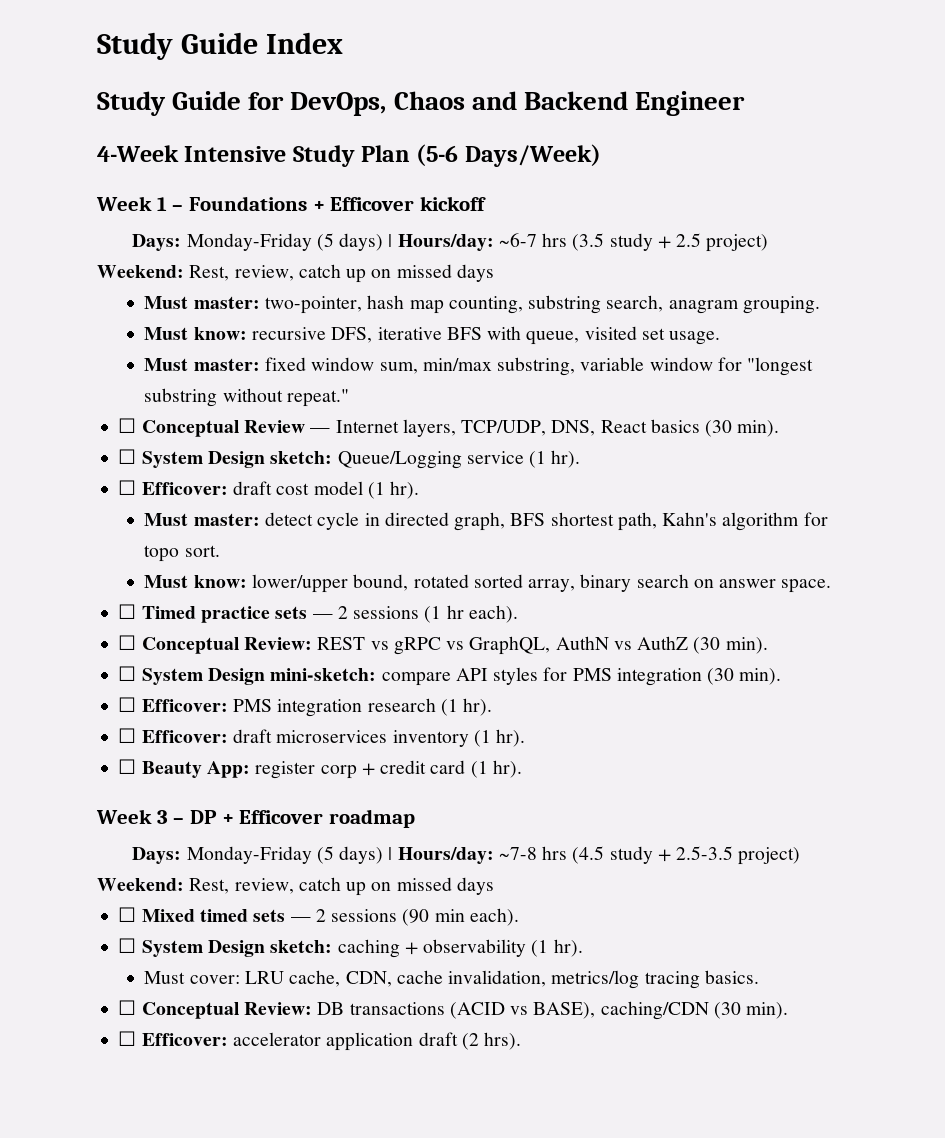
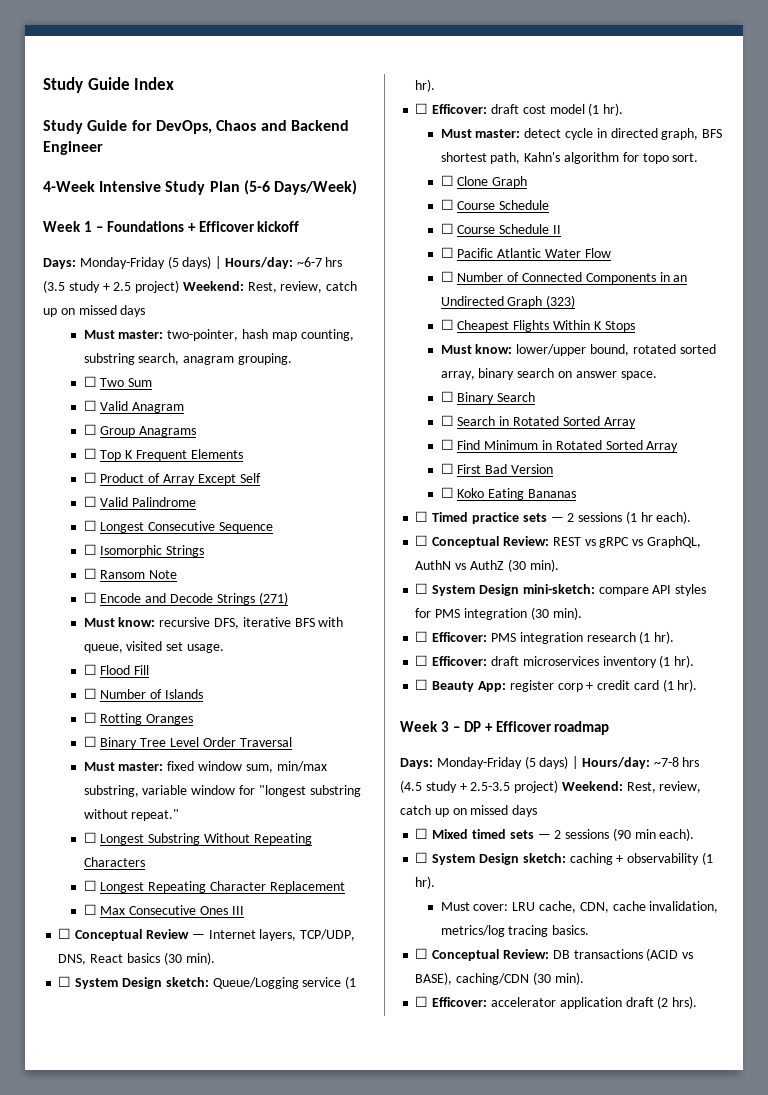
(820, 305) none -> [83,376,153,387] [83,400,185,413] [83,424,197,437] [83,448,243,461] [83,472,261,485] [83,496,197,507] [83,520,273,533] [83,544,205,557] [83,568,178,579] [83,592,288,605] // ☐ Two Sum // ☐ Valid Anagram // ☐ Group Anagrams // ☐ Top K Frequent Elements // ☐ Product of Array Except Self // ☐ Valid Palindrome // ☐ Longest Consecutive Sequence // ☐ Isomorphic Strings // ☐ Ransom Note // ☐ Encode and Decode Strings (271)
(721, 338) none -> [83,664,150,675] [83,688,203,699] [83,712,194,725] [83,736,292,749] // ☐ Flood Fill // ☐ Number of Islands // ☐ Rotting Oranges // ☐ Binary Tree Level Order Traversal
(350, 398) none -> [83,832,312,845] [83,857,145,867] [83,880,345,893] [83,904,244,915] // ☐ Longest Substring Without Repeating Characters // ☐ Longest Repeating Character Replacement // ☐ Max Consecutive Ones III
(220, 551) none -> [440,175,528,188] [440,199,550,210] [440,223,561,234] [440,247,611,258] [440,271,688,284] [440,295,576,308] [440,319,635,332] // ☐ Clone Graph // ☐ Course Schedule // ☐ Course Schedule II // ☐ Pacific Atlantic Water Flow // ☐ Number of Connected Components in an Undirected Graph (323) // ☐ Cheapest Flights Within K Stops
(832, 586) none -> [440,391,536,404] [440,415,636,428] [440,439,679,452] [440,463,553,474] [440,487,576,500] // ☐ Binary Search // ☐ Search in Rotated Sorted Array // ☐ Find Minimum in Rotated Sorted Array // ☐ First Bad Version // ☐ Koko Eating Bananas

